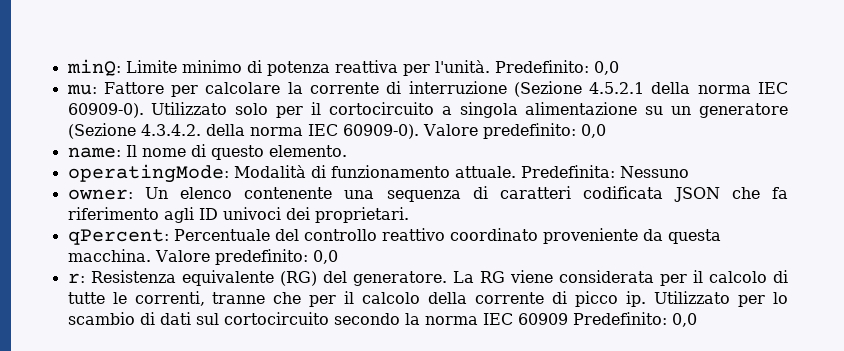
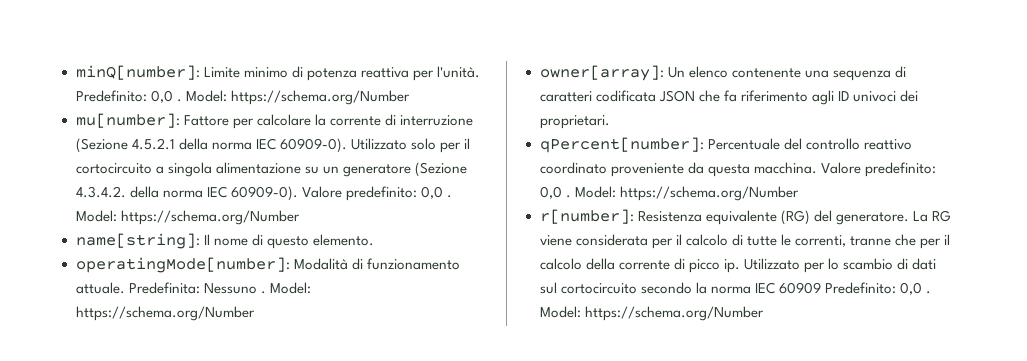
[66,59,121,76] minQ: -> [75,65,200,80] minQ[number]:
[66,84,97,95] // mu: -> [176,90,410,105] [75,113,180,128] . Model: https://schema.org/Number // mu[number]:
[67,147,121,158] // name: -> [446,195,452,198] [75,210,300,225] [75,233,200,249] . Model: https://schema.org/Number // name[string]:
[67,164,229,183] operatingMode: -> [75,257,290,273] operatingMode[number]:
[67,189,133,200] // owner: -> [260,282,311,294] [75,306,255,321] [539,65,664,81] . Model: https://schema.org/Number // owner[array]:
[67,229,169,245] qPercent: -> [539,137,704,153] qPercent[number]:
[67,273,85,283] // r: -> [565,186,799,201] [539,209,634,224] . Model: https://schema.org/Number // r[number]:
(697, 320) none -> [925,291,931,294] [539,306,764,321] . Model: https://schema.org/Number

